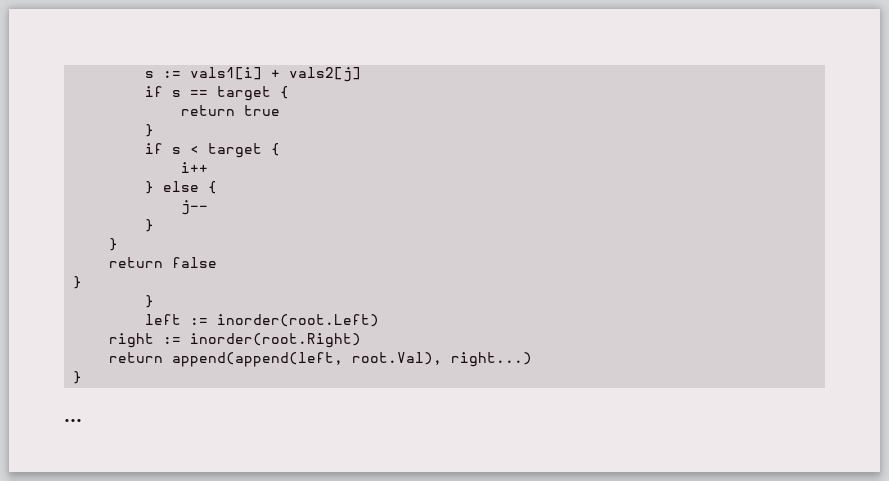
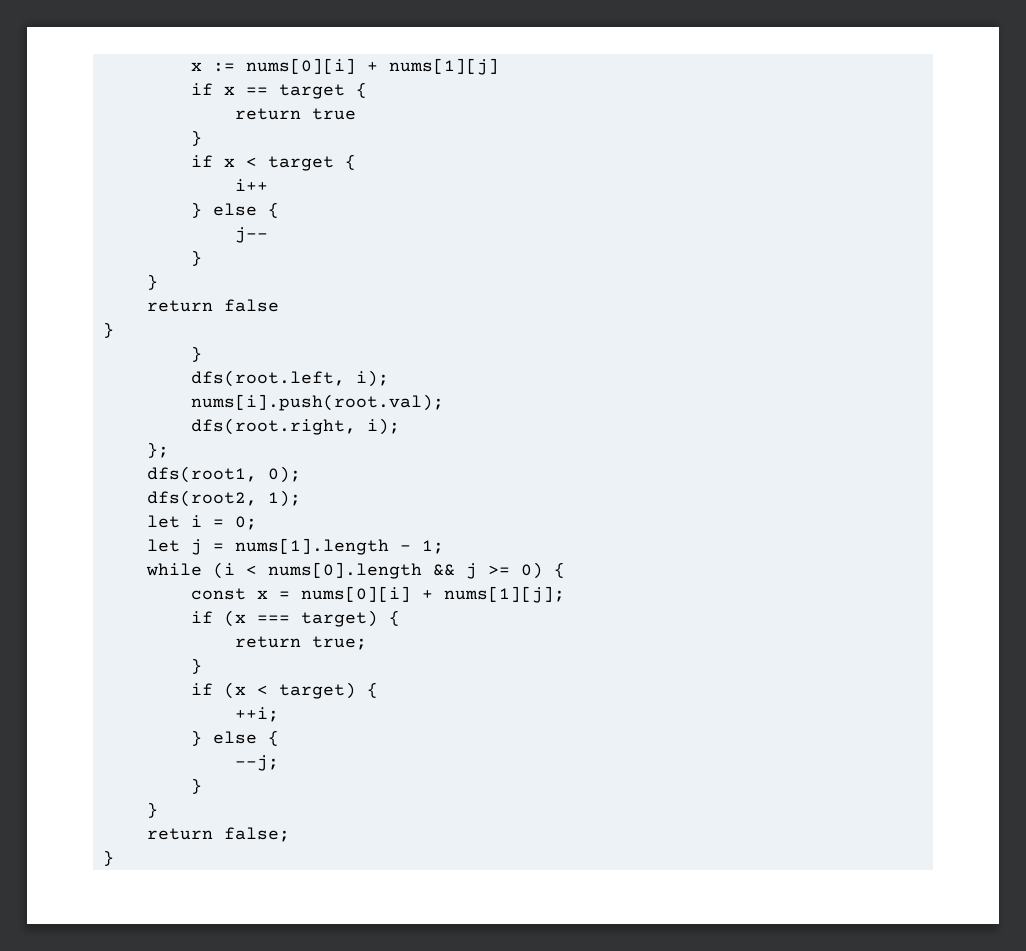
[144,67,361,82] [144,86,181,97] s := vals1[i] + vals2[j] // if s -> [190,58,499,75] [190,83,235,95] x := nums[0][i] + nums[1][j] // if x
[171,147,181,154] s -> [223,158,235,167] x
[144,314,379,327] [108,333,361,348] [108,352,532,367] [72,371,82,384] [64,419,82,422] left := inorder(root.Left) // right := inorder(root.Right) // return append(append(left, root.Val), right...) // } // ... -> [190,370,389,387] [190,394,444,411] [190,418,400,435] [146,442,169,458] [146,466,301,483] [146,490,301,507] [146,515,257,530] [146,538,444,555] [145,562,565,579] [190,586,565,603] [190,610,400,627] [234,636,367,650] [190,658,202,674] [190,682,378,699] [234,707,279,722] [190,730,279,746] [234,755,279,771] [190,778,202,794] [146,802,158,818] [146,827,290,842] [102,850,114,866] dfs(root.left, i); // nums[i].push(root.val); // dfs(root.right, i); // }; // dfs(root1, 0); // dfs(root2, 1); // let i = 0; // let j = nums[1].length - 1; // while (i < nums[0].length && j >= 0) { // const x = nums[0][i] + nums[1][j]; // if (x === target) { // return true; // } // if (x < target) { // ++i; // } else { // --j; // } // } // return false; // }

